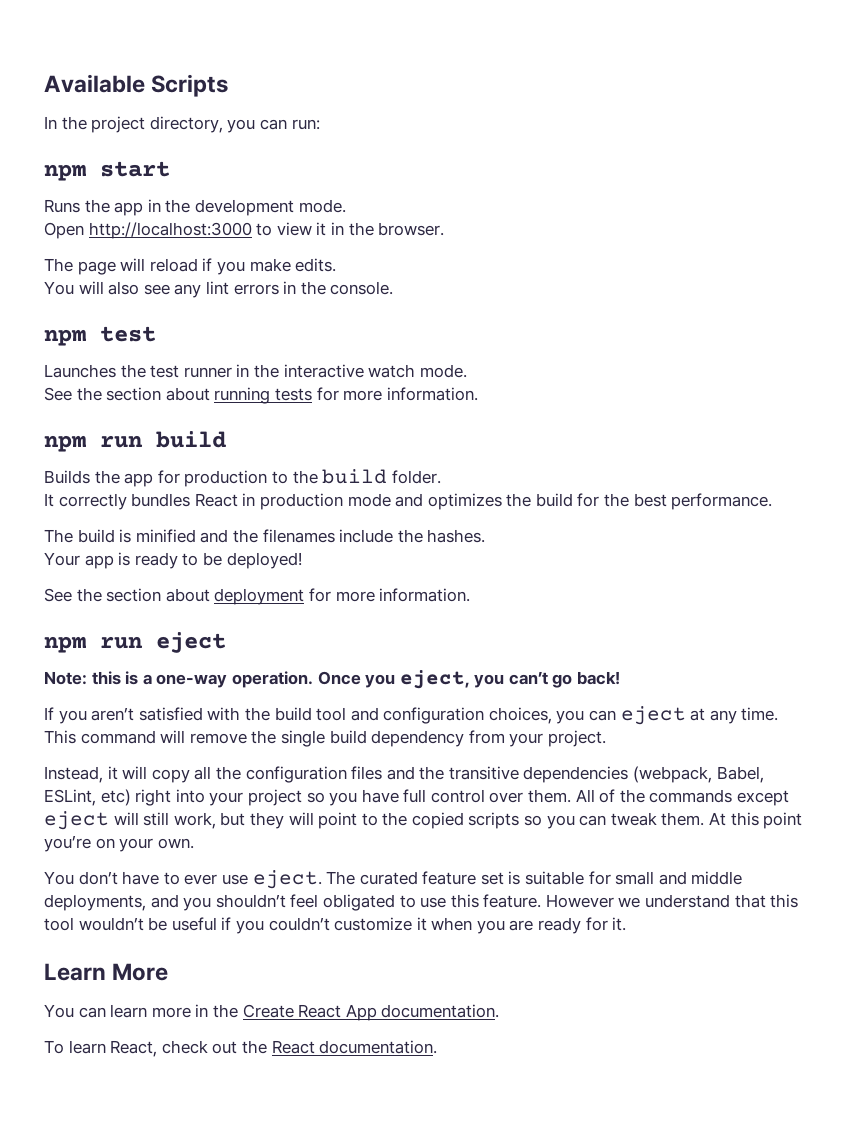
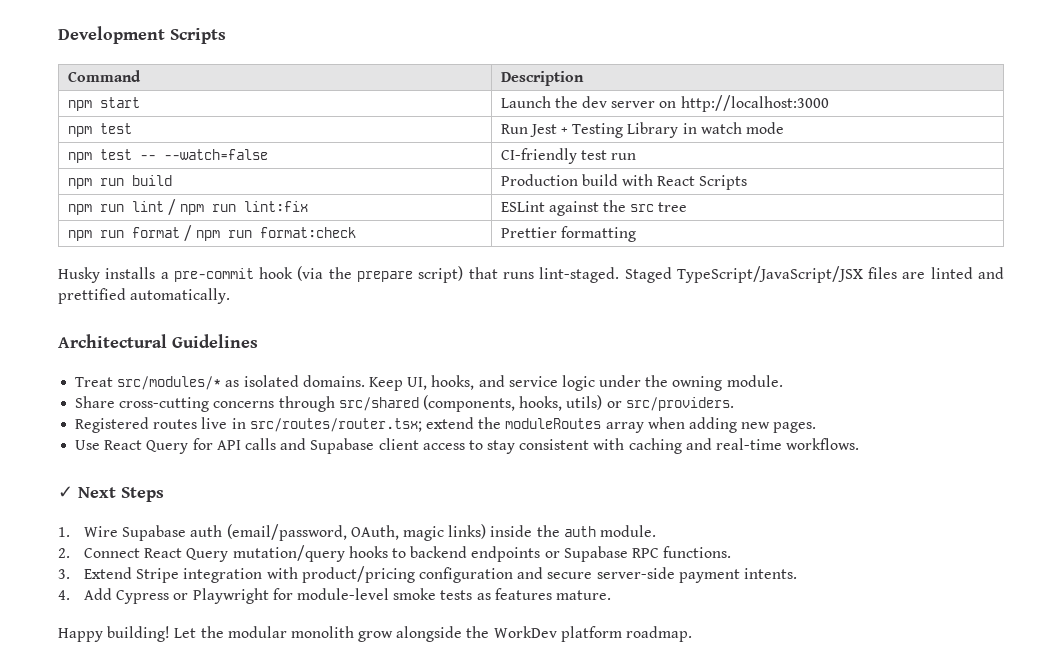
[44,74,229,97] [44,116,320,133] [44,161,170,181] [44,199,346,216] [44,222,445,239] [44,258,337,275] [44,281,394,298] [44,326,156,346] [44,364,467,378] [44,387,478,404] [44,431,226,452] [44,469,441,487] [44,493,773,510] [44,529,486,543] [44,552,302,569] [44,588,471,605] [44,632,226,653] [44,670,621,689] [44,706,779,725] [44,730,606,747] [44,766,764,783] [44,789,790,806] [44,811,803,830] [44,836,194,852] [44,870,743,889] [44,894,799,911] [44,917,627,934] [44,963,169,981] [44,1004,500,1021] [44,1040,438,1057] Available Scripts // In the project directory, you can run: // npm start // Runs the app in the development mode. // Open http://localhost:3000 to view it in the browser. // The page will reload if you make edits. // You will also see any lint errors in the console. // npm test // Launches the test runner in the interactive watch mode. // See the section about running tests for more information. // npm run build // Builds the app for production to the build folder. // It correctly bundles React in production mode and optimizes the build for the best performance. // The build is minified and the filenames include the hashes. // Your app is ready to be deployed! // See the section about deployment for more information. // npm run eject // Note: this is a one-way operation. Once you eject, you can’t go back! // If you aren’t satisfied with the build tool and configuration choices, you can eject at any time. This command will remove the single build dependency from your project. // Instead, it will copy all the configuration files and the transitive dependencies (webpack, Babel, ESLint, etc) right into your project so you have full control over them. All of the commands except eject will still work, but they will point to the copied scripts so you can tweak them. At this point you’re on your own. // You don’t have to ever use eject. The curated feature set is suitable for small and middle deployments, and you shouldn’t feel obligated to use this feature. However we understand that this tool wouldn’t be useful if you couldn’t customize it when you are ready for it. // Learn More // You can learn more in the Create React App documentation. // To learn React, check out the React documentation. -> [58,26,226,44] [67,70,141,82] [500,71,584,86] [67,97,140,111] [500,95,829,112] [67,123,132,137] [500,122,785,138] [67,149,268,163] [500,148,637,164] [67,175,172,189] [500,174,748,190] [67,199,309,215] [500,200,688,216] [67,225,357,241] [500,226,636,242] [58,266,1004,283] [58,288,231,304] [58,334,258,348] [75,375,783,391] [75,395,734,412] [75,417,817,433] [75,438,860,454] [58,486,164,502] [58,524,656,541] [58,545,732,562] [58,566,797,583] [58,588,611,604] [58,626,693,642] Development Scripts // Command | Description // npm start | Launch the dev server on http://localhost:3000 // npm test | Run Jest + Testing Library in watch mode // npm test -- --watch=false | CI-friendly test run // npm run build | Production build with React Scripts // npm run lint / npm run lint:fix | ESLint against the src tree // npm run format / npm run format:check | Prettier formatting // Husky installs a pre-commit hook (via the prepare script) that runs lint-staged. Staged TypeScript/JavaScript/JSX files are linted and prettified automatically. // Architectural Guidelines // Treat src/modules/* as isolated domains. Keep UI, hooks, and service logic under the owning module. // Share cross-cutting concerns through src/shared (components, hooks, utils) or src/providers. // Registered routes live in src/routes/router.tsx; extend the moduleRoutes array when adding new pages. // Use React Query for API calls and Supabase client access to stay consistent with caching and real-time workflows. // ✓ Next Steps // 1. Wire Supabase auth (email/password, OAuth, magic links) inside the auth module. // 2. Connect React Query mutation/query hooks to backend endpoints or Supabase RPC functions. // 3. Extend Stripe integration with product/pricing configuration and secure server-side payment intents. // 4. Add Cypress or Playwright for module-level smoke tests as features mature. // Happy building! Let the modular monolith grow alongside the WorkDev platform roadmap.

